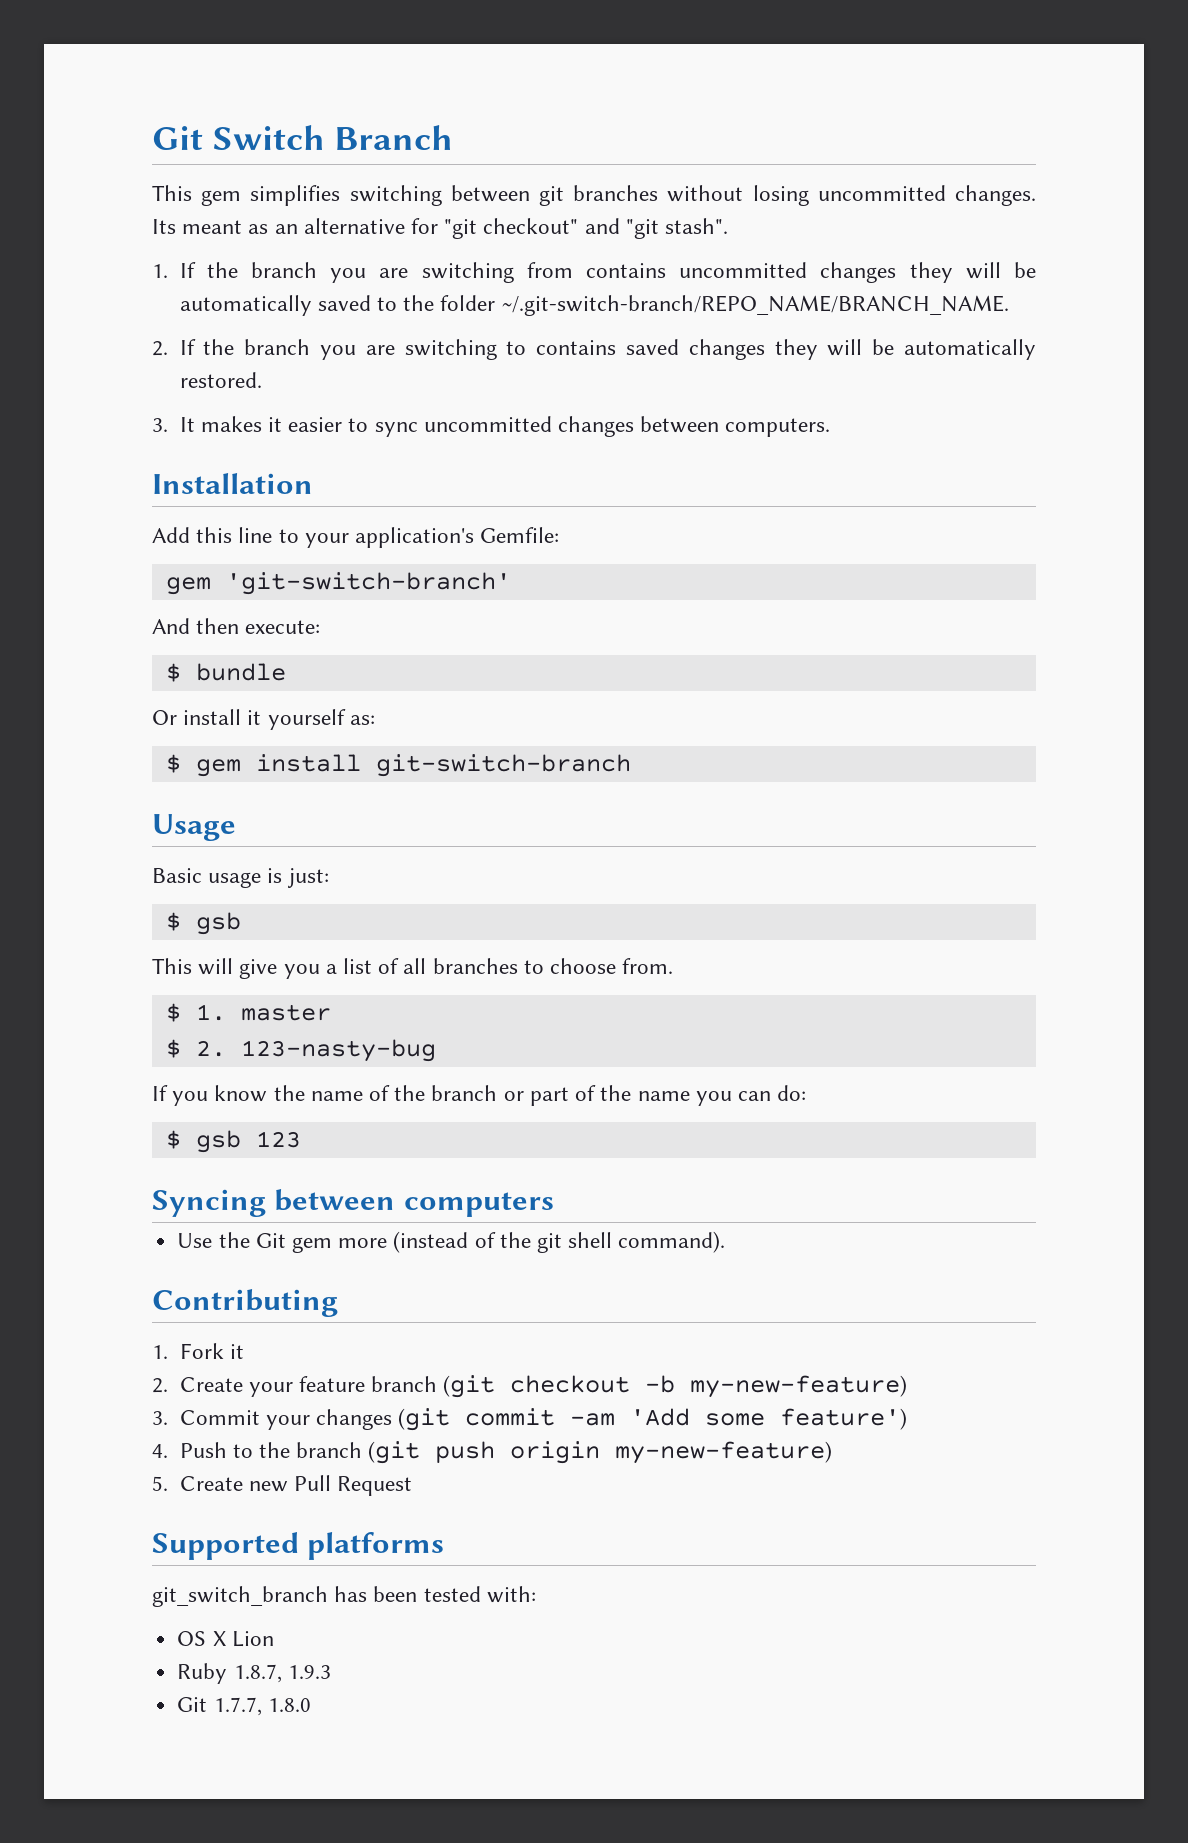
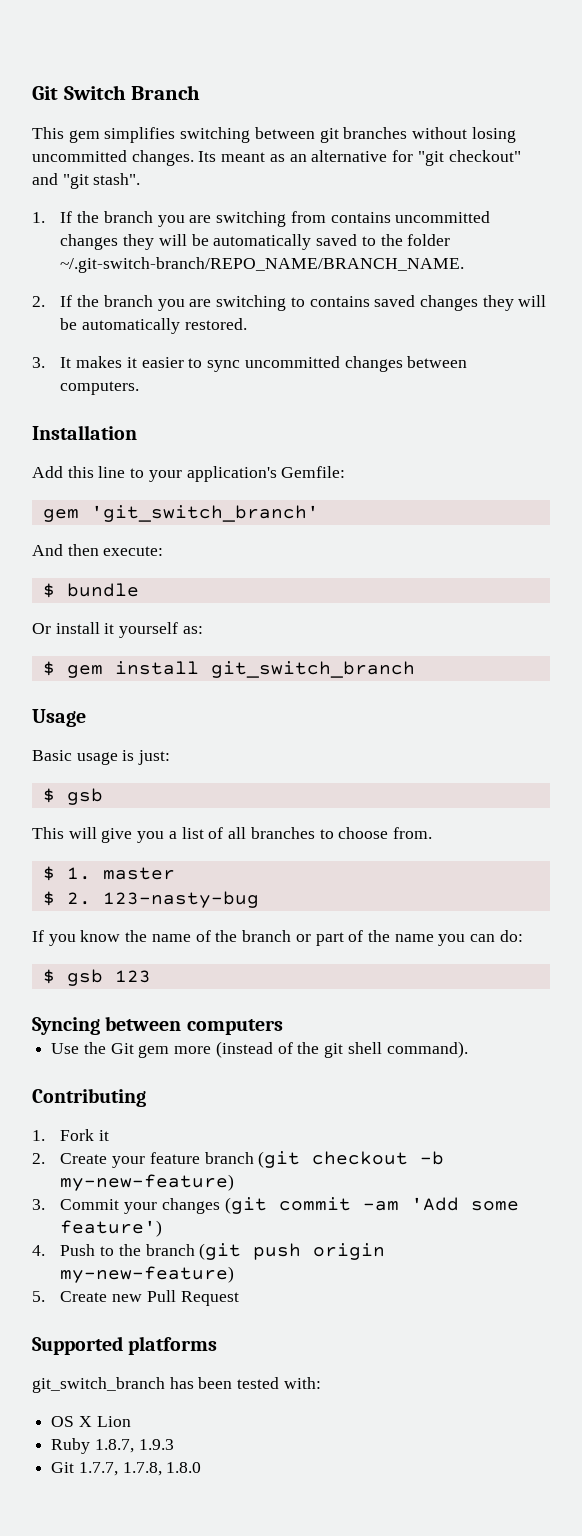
[225,572,511,595] 'git-switch-branch' -> [90,505,319,522] 'git_switch_branch'
[375,754,631,777] git-switch-branch -> [210,661,415,678] git_switch_branch
(262, 1706) none -> [122,1462,162,1476] 1.7.8,

